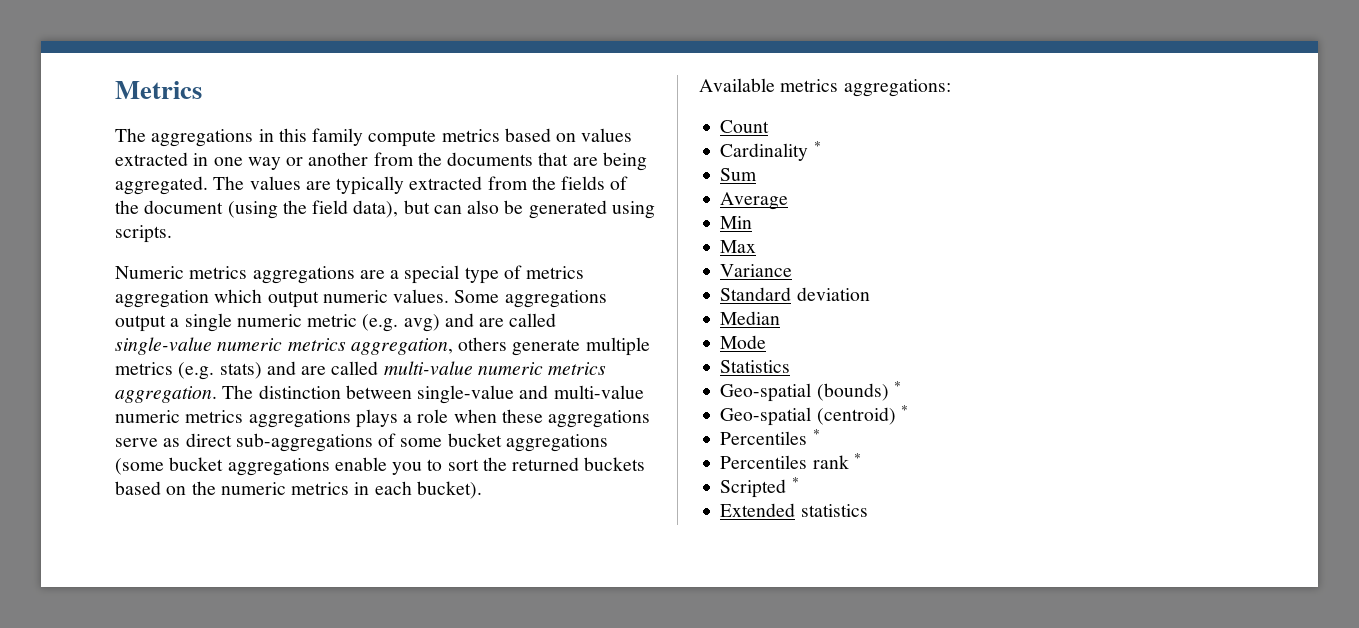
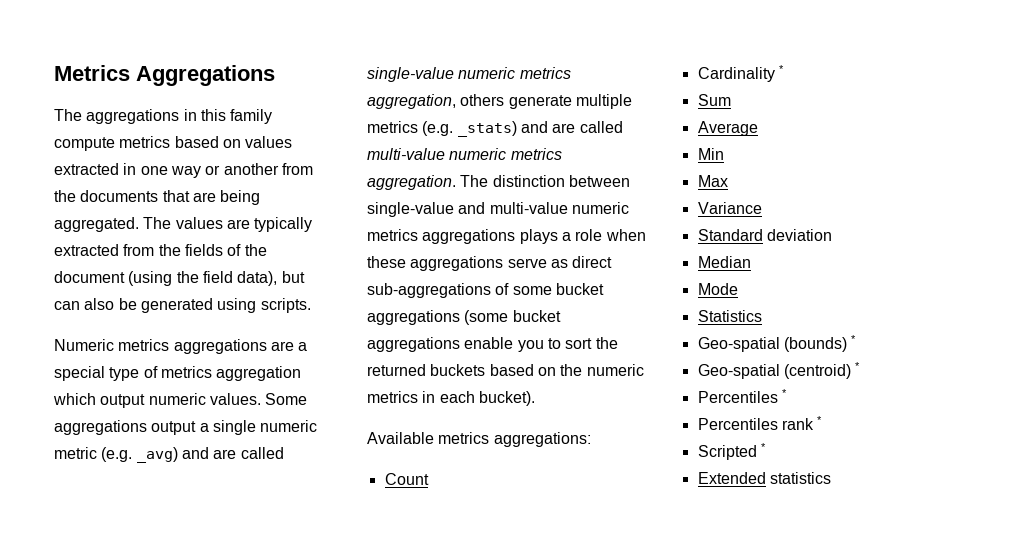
(202, 90) none -> [136,65,275,86] Aggregations
[403,314,440,332] avg) -> [136,447,178,463] _avg)
[219,362,262,379] stats) -> [457,121,517,137] _stats)

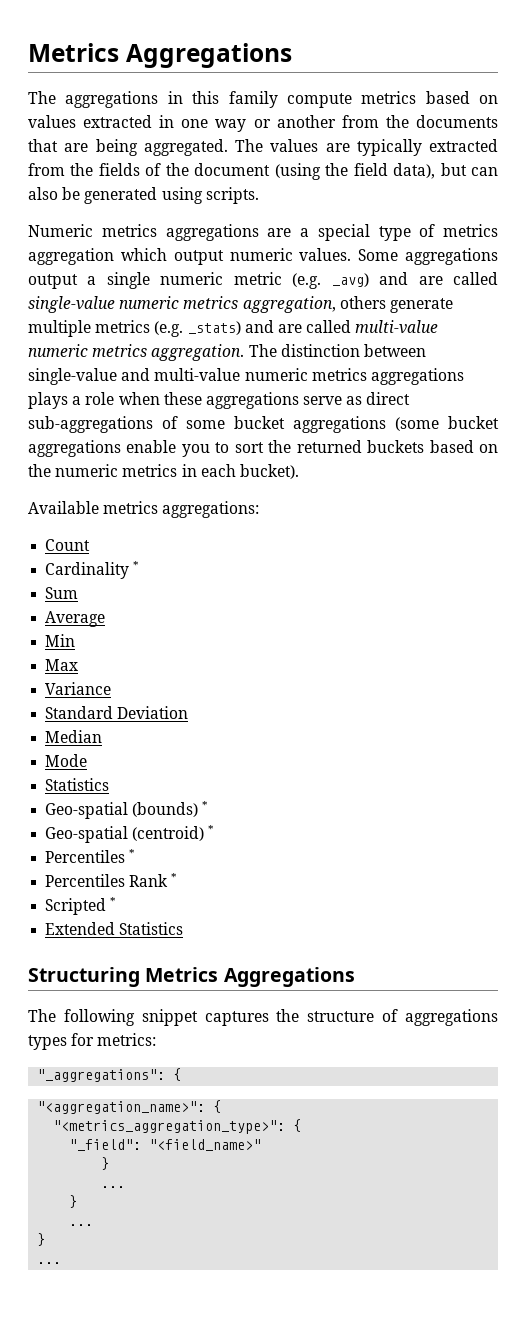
[766,229,832,241] deviation -> [117,706,189,719] Deviation
[781,418,814,430] rank -> [129,874,169,887] Rank
[769,472,831,484] statistics -> [119,922,184,935] [28,967,355,987] [28,1009,498,1026] [28,1033,157,1050] [37,1068,182,1082] [37,1100,222,1114] [53,1119,302,1134] [69,1139,262,1151] [101,1157,110,1170] [101,1186,126,1188] [69,1195,78,1208] [69,1224,94,1226] [37,1233,46,1246] [37,1262,62,1264] Statistics // Structuring Metrics Aggregations // The following snippet captures the structure of aggregations types for metrics: // "_aggregations": { // "<aggregation_name>": { // "<metrics_aggregation_type>": { // "_field": "<field_name>" // } // ... // } // ... // } // ...

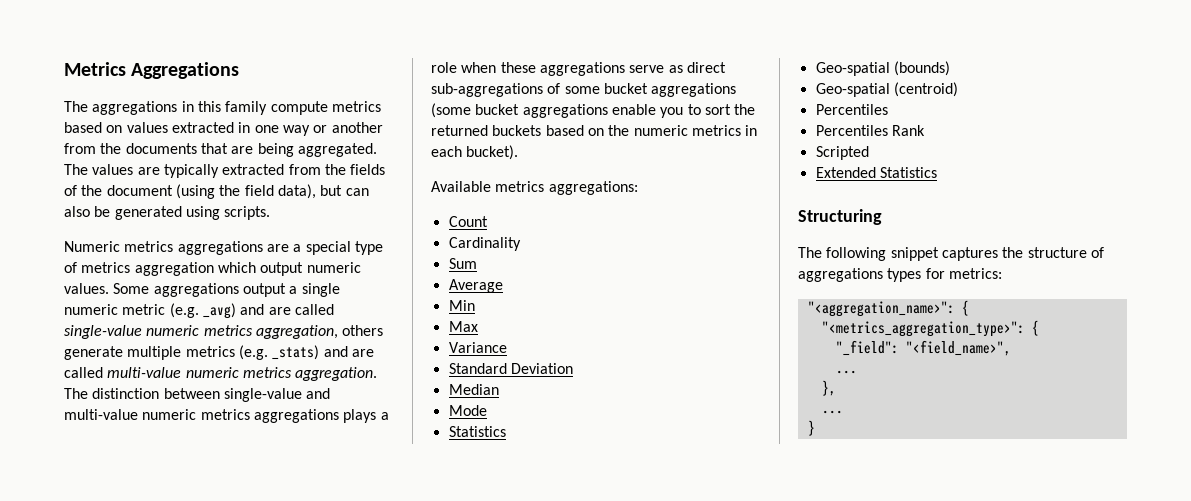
[133,561,140,569] * -> (521, 244) none
[202,801,209,809] * -> (950, 68) none
[208,825,215,833] [45,849,136,863] * // Percentiles * -> [815,104,888,115] // Percentiles
[171,873,178,881] * -> (925, 130) none
[110,897,117,905] * -> (869, 153) none
[145,967,355,987] Metrics Aggregations -> (882, 217) none
[37,1068,182,1082] // "_aggregations": { -> (1002, 273) none
[149,1139,262,1151] [101,1157,110,1170] [101,1186,126,1188] [69,1195,78,1208] [69,1224,94,1226] [37,1233,46,1246] [37,1262,62,1264] "<field_name>" // } // ... // } // ... // } // ... -> [905,340,1011,356] [835,370,857,374] [821,380,836,396] [821,410,843,414] [807,420,815,436] "<field_name>", // ... // }, // ... // }

